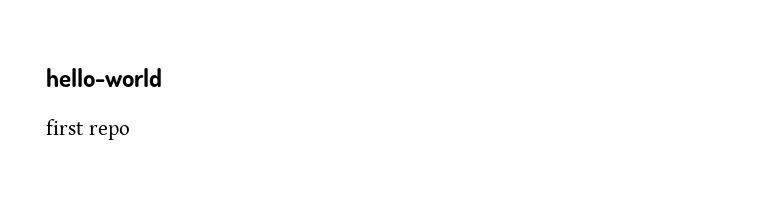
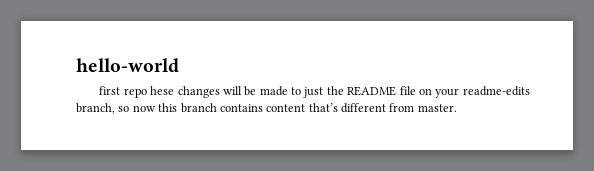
(130, 132) none -> [150,86,530,98] [76,103,457,114] hese changes will be made to just the README file on your readme-edits branch, so now this branch contains content that’s different from master.

